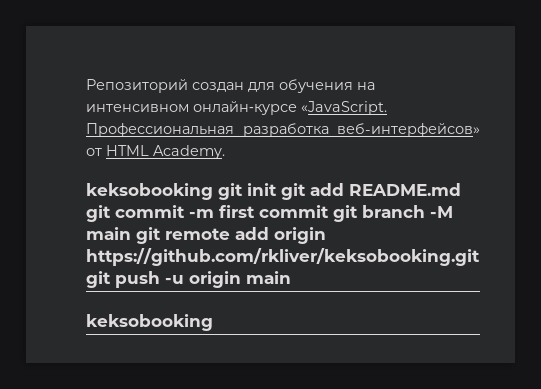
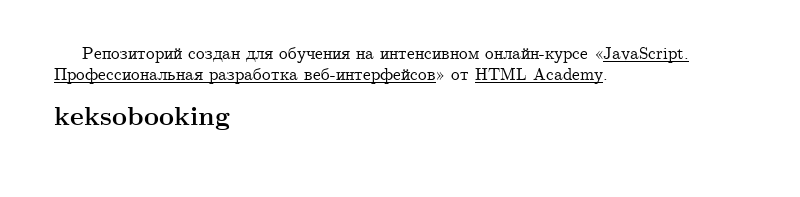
[86,183,461,200] [86,205,453,222] [86,227,326,244] [86,248,480,266] [86,271,291,288] // keksobooking git init git add README.md git commit -m first commit git branch -M main git remote add origin https://github.com/rkliver/keksobooking.git git push -u origin main -> (608, 76) none

